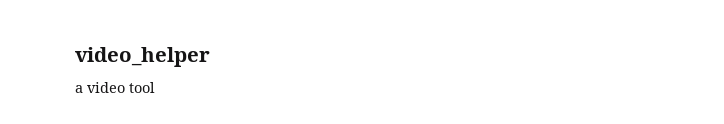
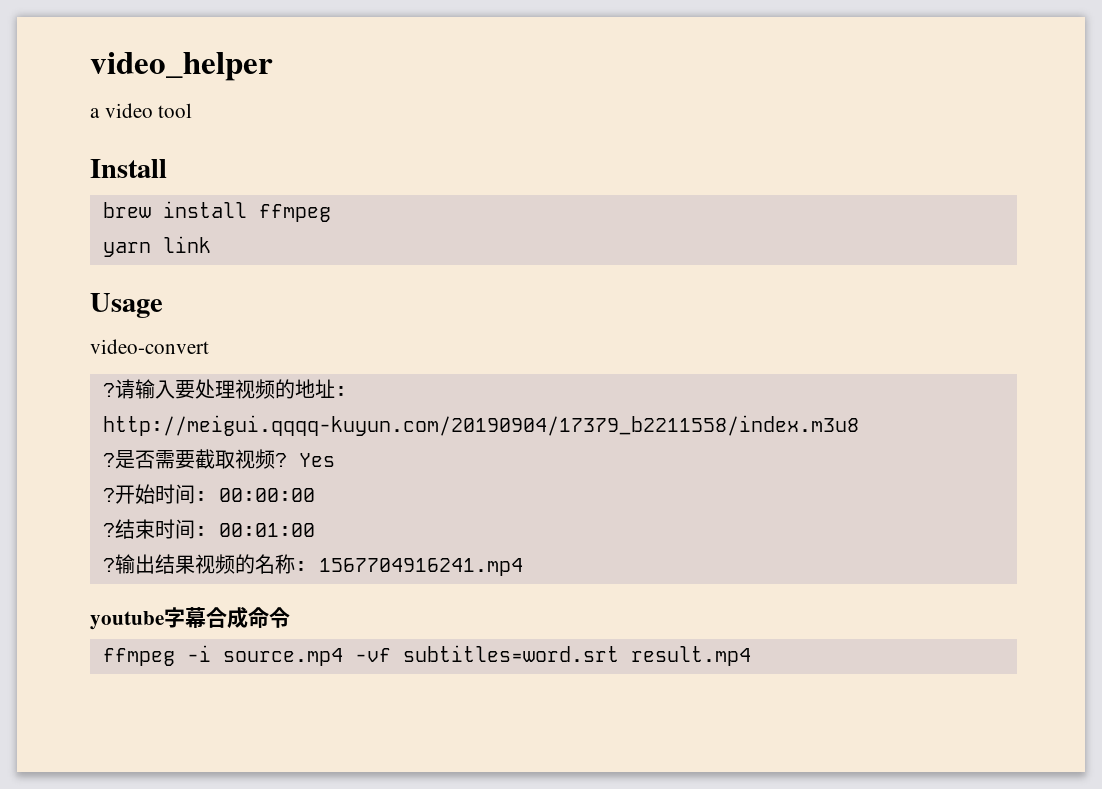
(155, 87) none -> [90,159,167,178] [102,201,331,222] [102,236,211,257] [90,293,163,318] [90,339,209,354] [102,379,347,399] [102,415,859,436] [102,449,335,469] [102,484,315,504] [102,519,315,539] [102,554,523,576] [90,606,290,630] [102,645,751,666] // Install // brew install ffmpeg // yarn link // Usage // video-convert // ?请输入要处理视频的地址: http://meigui.qqqq-kuyun.com/20190904/17379_b2211558/index.m3u8 // ?是否需要截取视频? Yes // ?开始时间: 00:00:00 // ?结束时间: 00:01:00 // ?输出结果视频的名称: 1567704916241.mp4 // youtube字幕合成命令 // ffmpeg -i source.mp4 -vf subtitles=word.srt result.mp4

